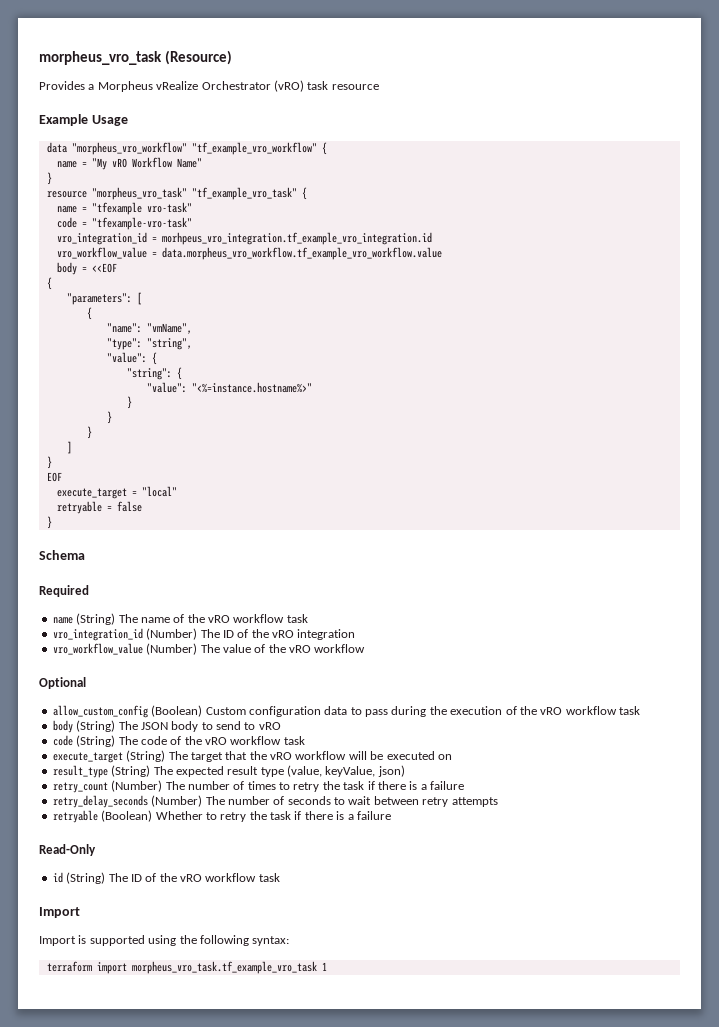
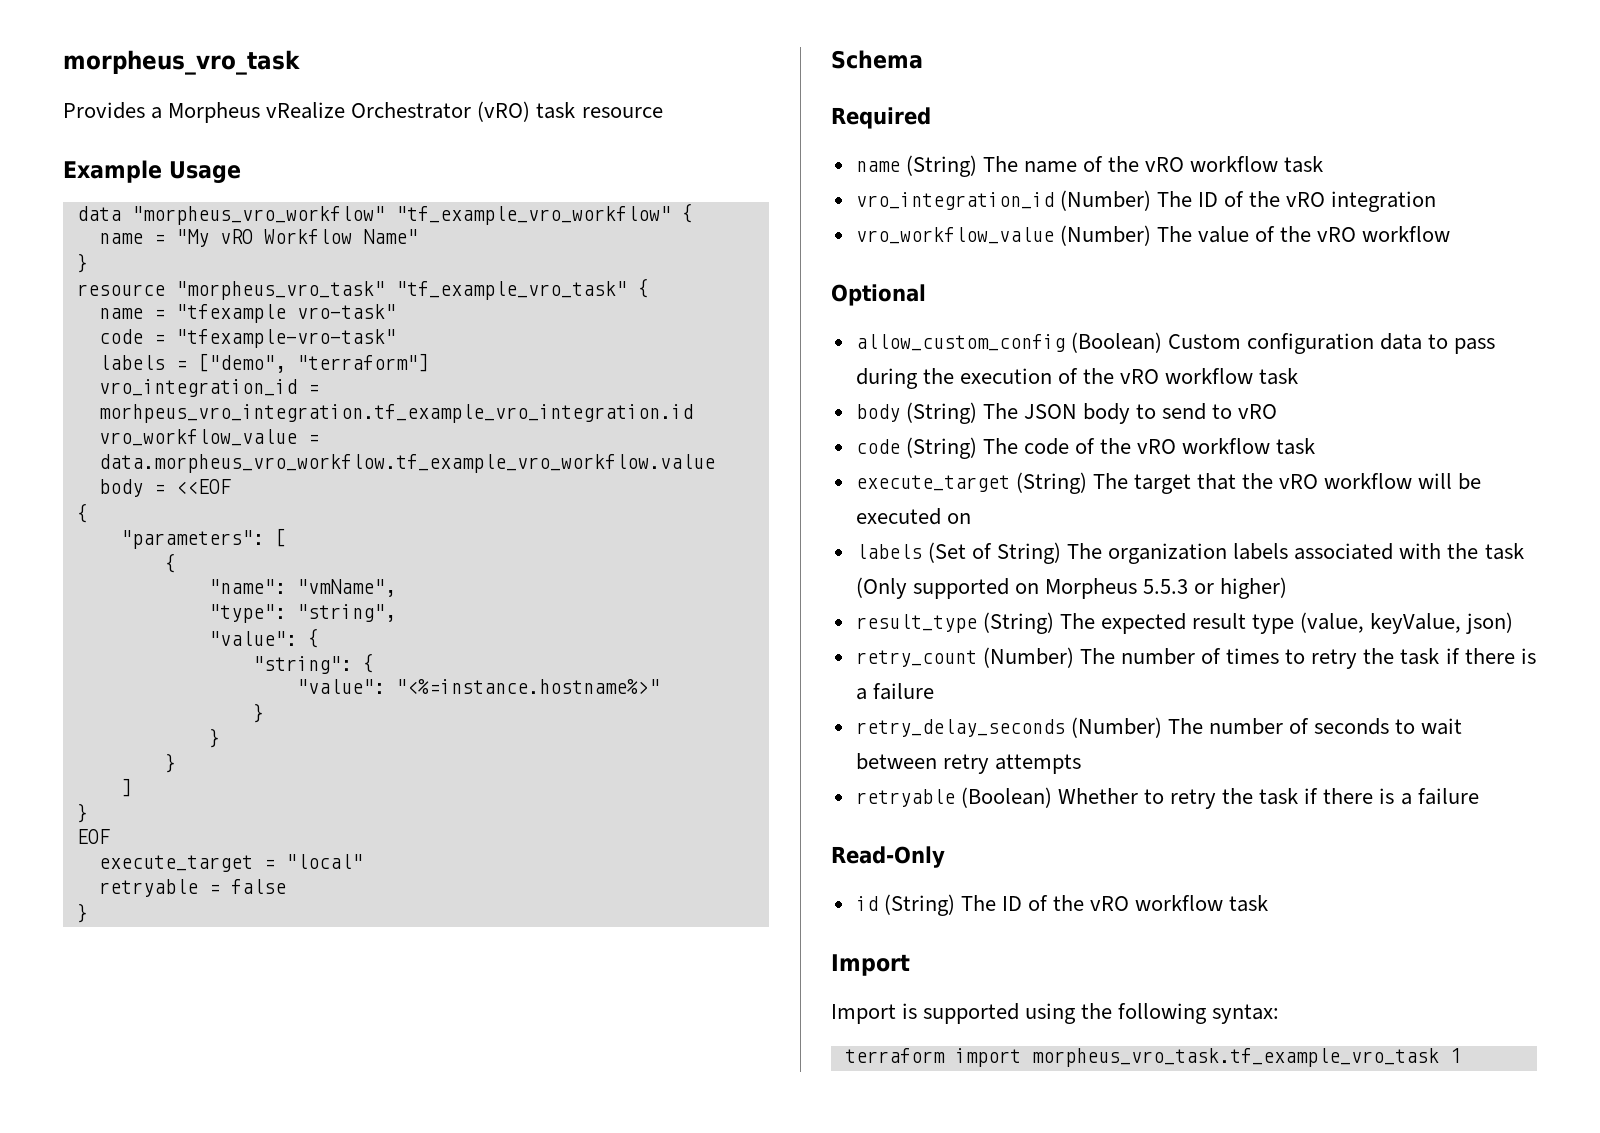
[164,50,232,65] (Resource) -> (300, 62) none
(192, 223) none -> [98,353,429,373] // labels = ["demo", "terraform"]
(452, 757) none -> [855,542,1524,564] [855,577,1288,599] // labels (Set of String) The organization labels associated with the task (Only supported on Morpheus 5.5.3 or higher)

